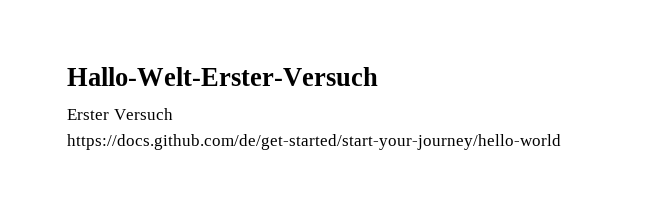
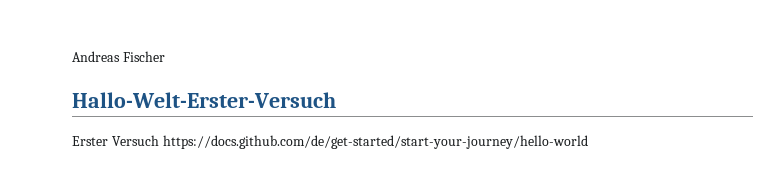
(67, 76) none -> [72,51,165,62] Andreas Fischer //

